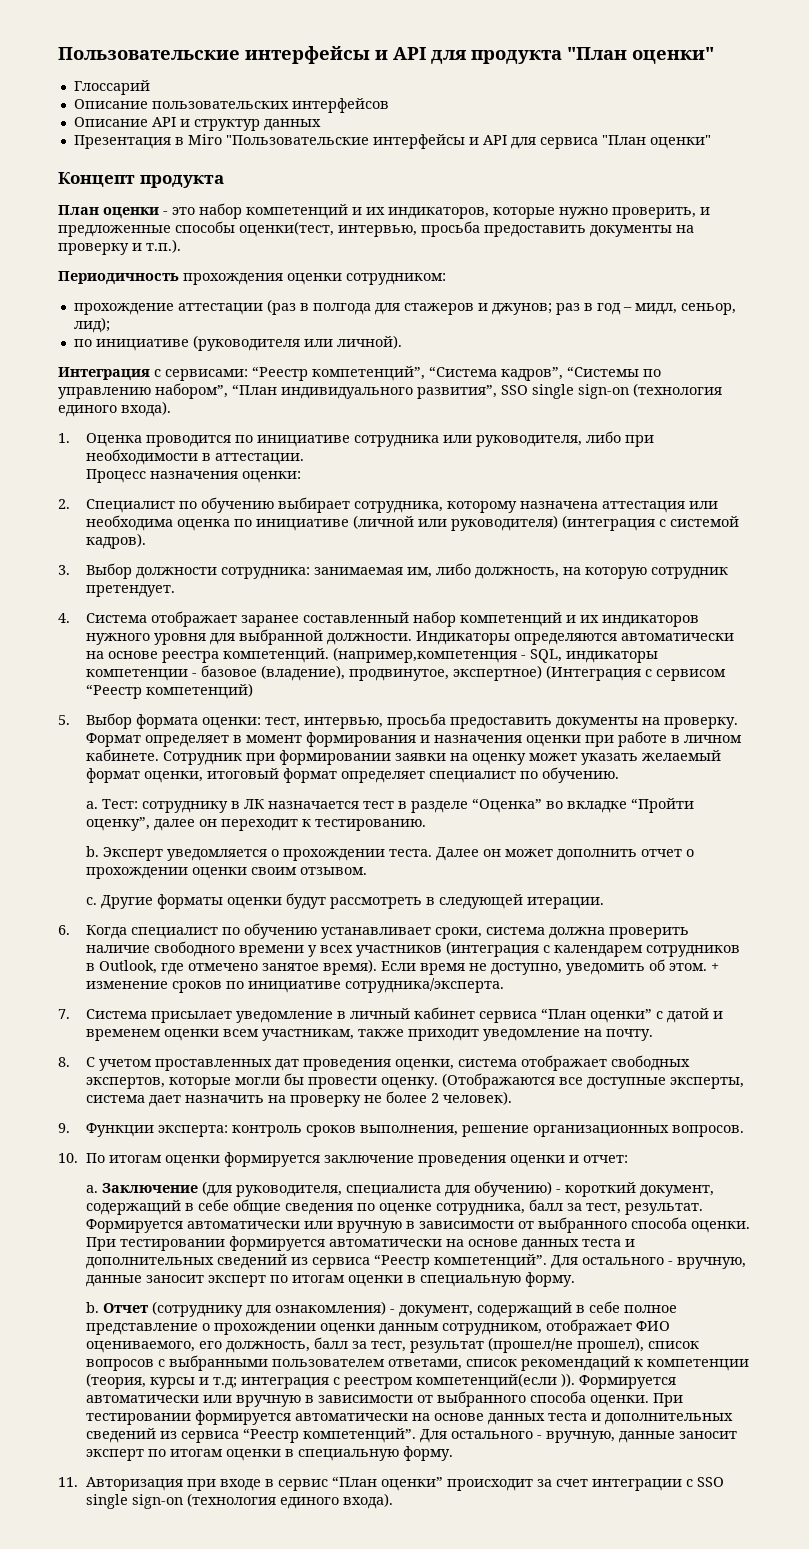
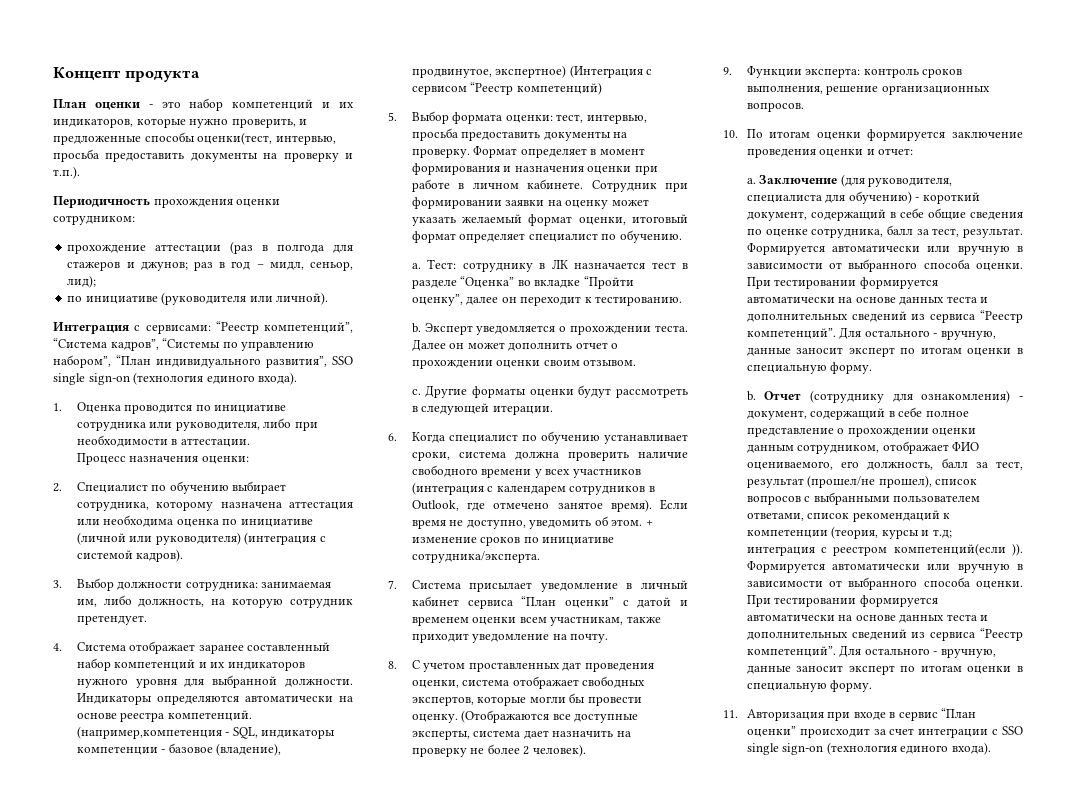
[58,46,714,64] [73,80,150,95] [73,98,389,113] [73,117,321,131] [73,134,711,149] Пользовательские интерфейсы и API для продукта "План оценки" // Глоссарий // Описание пользовательских интерфейсов // Описание API и структур данных // Презентация в Miro "Пользовательские интерфейсы и API для сервиса "План оценки" // -> (53, 74) none

